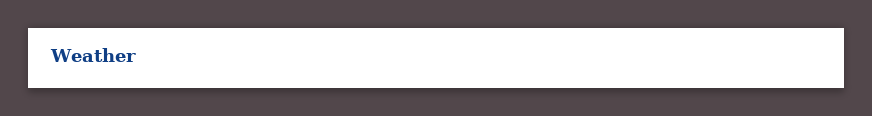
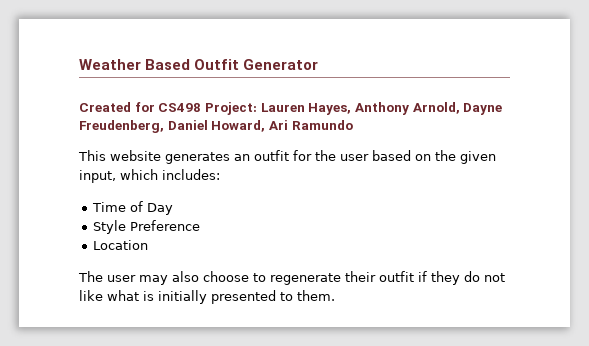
(136, 55) none -> [145,59,319,70] [79,102,503,115] [79,120,353,133] [78,150,496,164] [79,169,220,183] [91,201,173,215] [92,220,200,234] [92,240,148,250] [78,271,505,285] [79,290,335,304] Based Outfit Generator // Created for CS498 Project: Lauren Hayes, Anthony Arnold, Dayne Freudenberg, Daniel Howard, Ari Ramundo // This website generates an outfit for the user based on the given input, which includes: // Time of Day // Style Preference // Location // The user may also choose to regenerate their outfit if they do not like what is initially presented to them.

